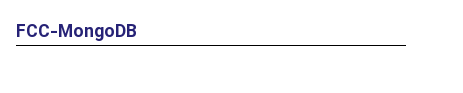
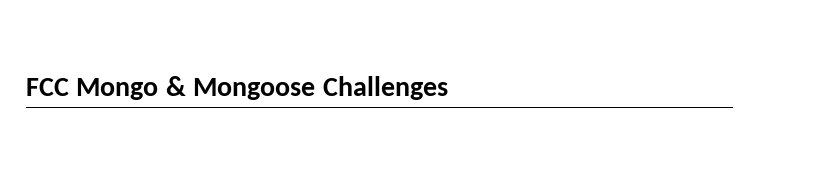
[16,24,137,41] FCC-MongoDB -> [26,76,448,100] FCC Mongo & Mongoose Challenges

